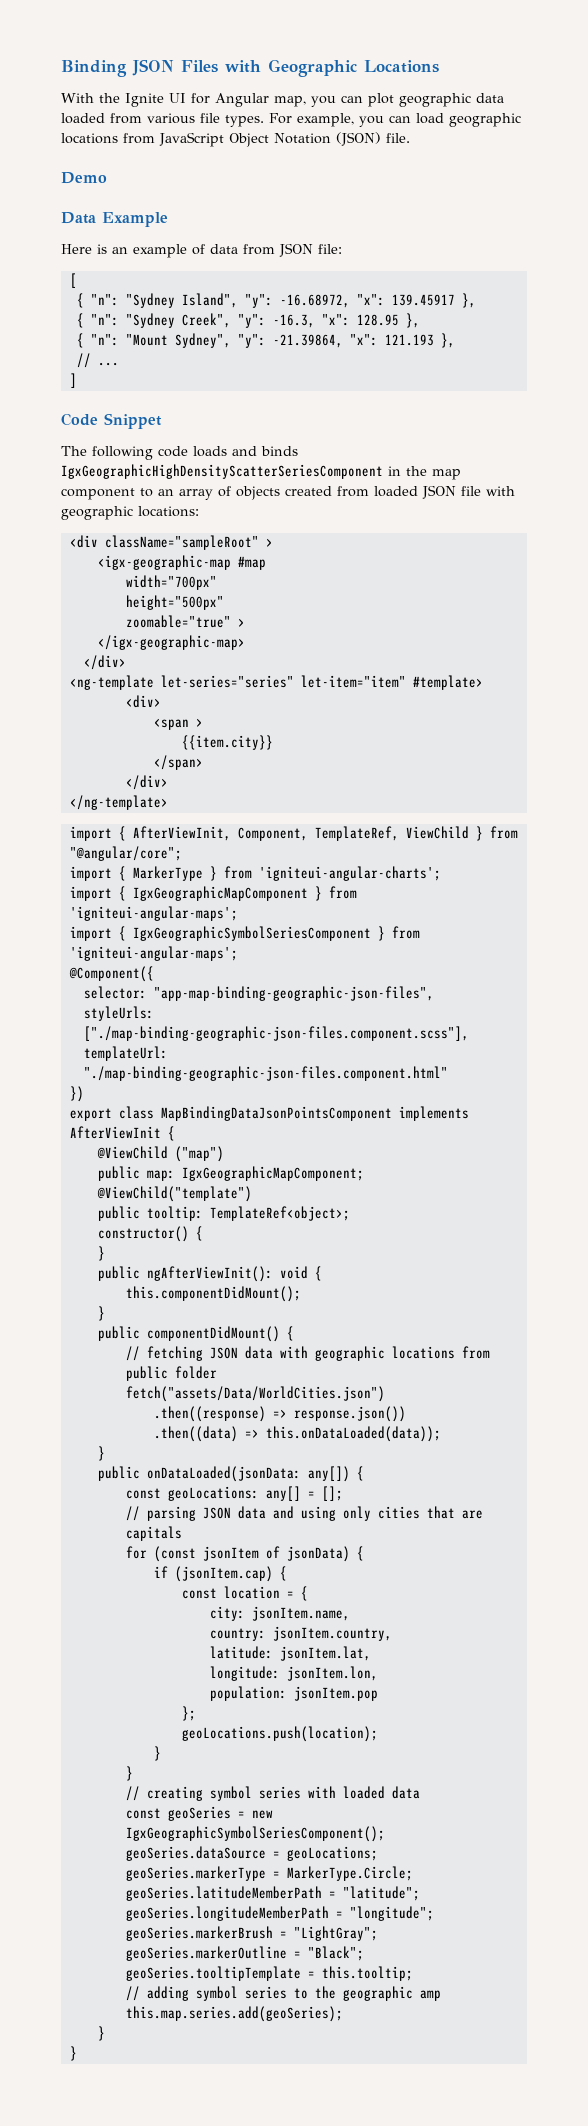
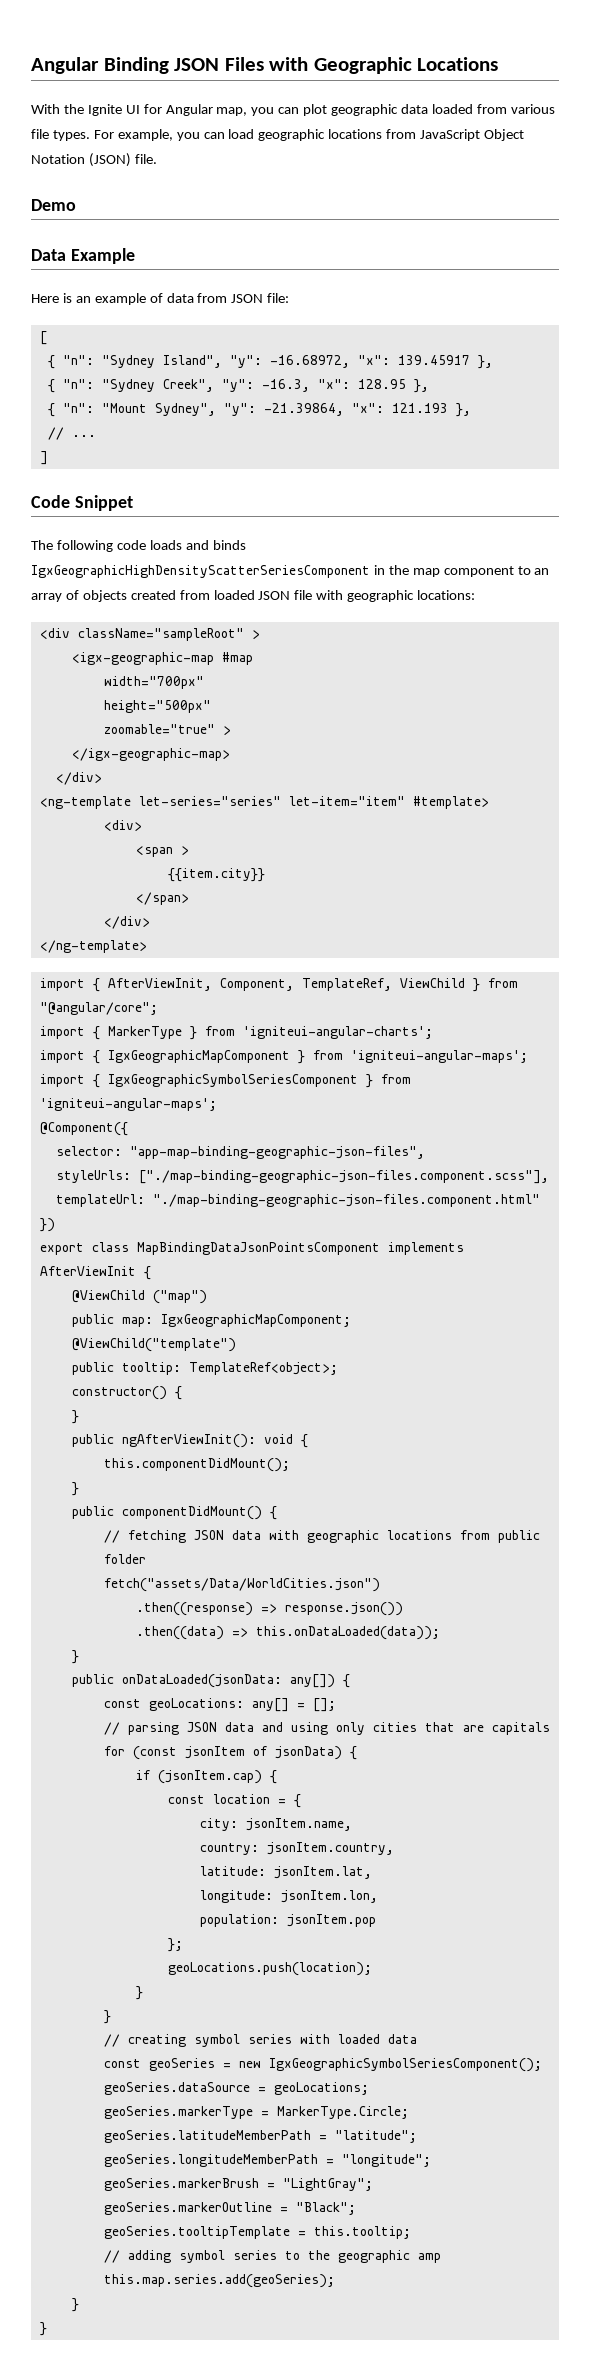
(61, 68) none -> [31,57,99,74] Angular

